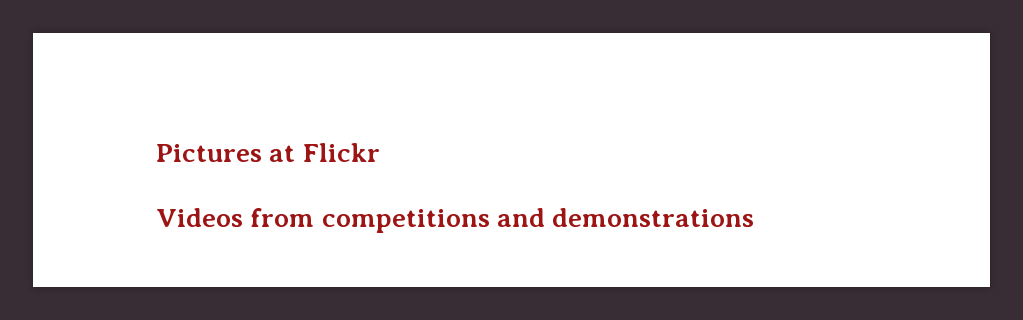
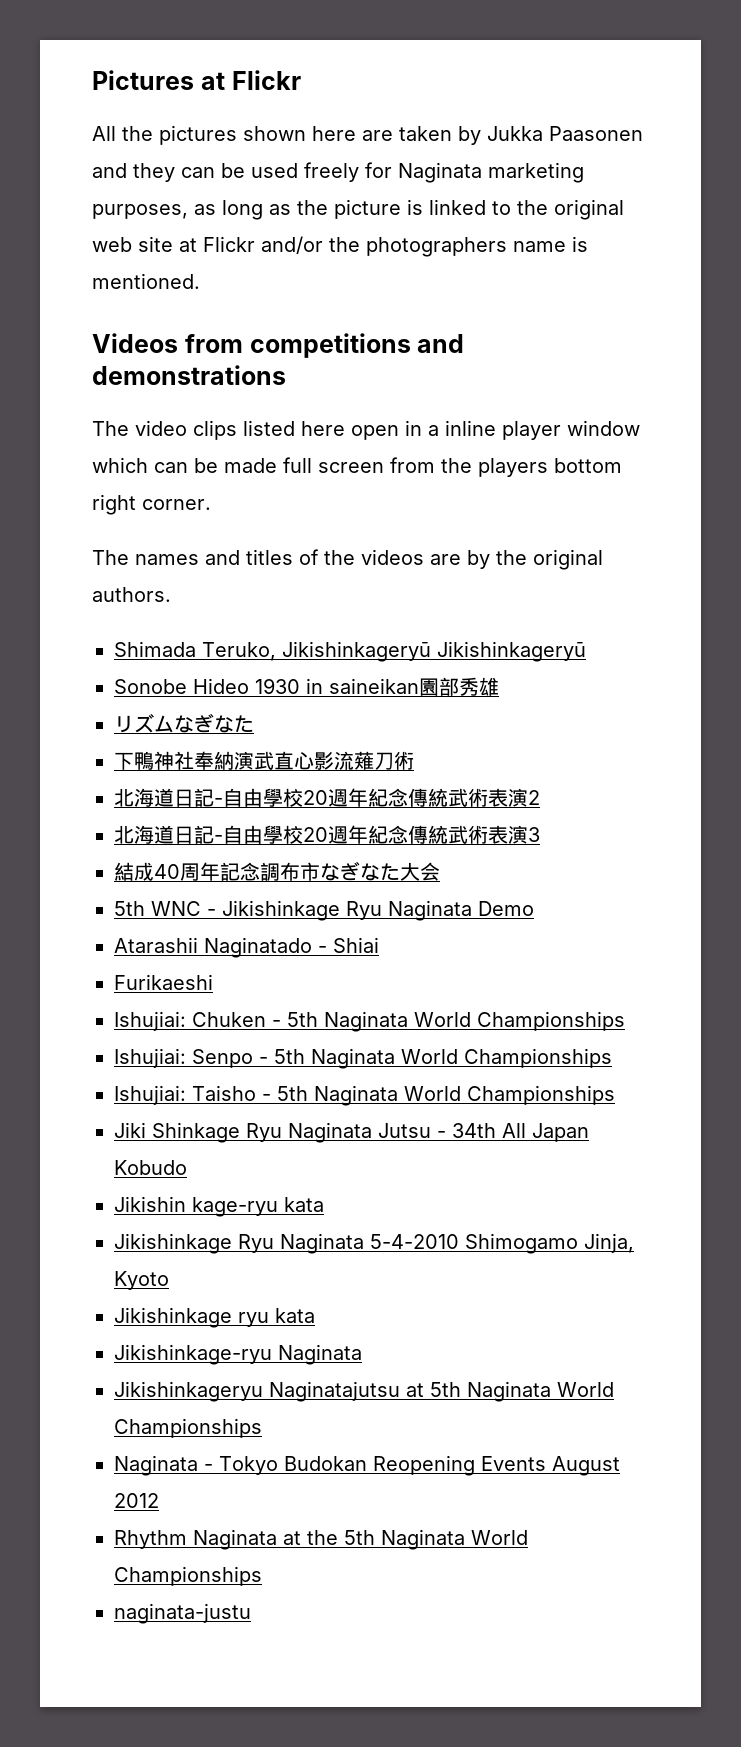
(380, 152) none -> [92,125,643,145] [92,162,584,183] [92,199,624,220] [92,236,588,257] [92,273,200,289] // All the pictures shown here are taken by Jukka Paasonen and they can be used freely for Naginata marketing purposes, as long as the picture is linked to the original web site at Flickr and/or the photographers name is mentioned.
(755, 217) none -> [92,420,640,440] [92,457,622,477] [92,494,211,515] [92,549,603,570] [92,587,171,602] [114,641,586,662] [114,677,499,696] [114,713,254,733] [114,751,414,770] [114,788,540,807] [114,825,540,844] [114,861,440,881] [114,900,534,921] [114,937,379,958] [114,974,213,990] [114,1011,625,1032] [114,1048,612,1069] [114,1085,615,1106] [114,1122,589,1143] [114,1160,187,1175] [114,1196,324,1217] [114,1233,634,1254] [114,1271,169,1290] [114,1307,315,1328] [114,1344,362,1365] [114,1381,614,1402] [114,1418,262,1438] [114,1455,620,1476] [114,1493,159,1508] [114,1529,528,1550] [114,1566,262,1586] [114,1603,251,1624] // The video clips listed here open in a inline player window which can be made full screen from the players bottom right corner. // The names and titles of the videos are by the original authors. // Shimada Teruko, Jikishinkageryū Jikishinkageryū // Sonobe Hideo 1930 in saineikan園部秀雄 // リズムなぎなた // 下鴨神社奉納演武直心影流薙刀術 // 北海道日記-自由學校20週年紀念傳統武術表演2 // 北海道日記-自由學校20週年紀念傳統武術表演3 // 結成40周年記念調布市なぎなた大会 // 5th WNC - Jikishinkage Ryu Naginata Demo // Atarashii Naginatado - Shiai // Furikaeshi // Ishujiai: Chuken - 5th Naginata World Championships // Ishujiai: Senpo - 5th Naginata World Championships // Ishujiai: Taisho - 5th Naginata World Championships // Jiki Shinkage Ryu Naginata Jutsu - 34th All Japan Kobudo // Jikishin kage-ryu kata // Jikishinkage Ryu Naginata 5-4-2010 Shimogamo Jinja, Kyoto // Jikishinkage ryu kata // Jikishinkage-ryu Naginata // Jikishinkageryu Naginatajutsu at 5th Naginata World Championships // Naginata - Tokyo Budokan Reopening Events August 2012 // Rhythm Naginata at the 5th Naginata World Championships // naginata-justu

